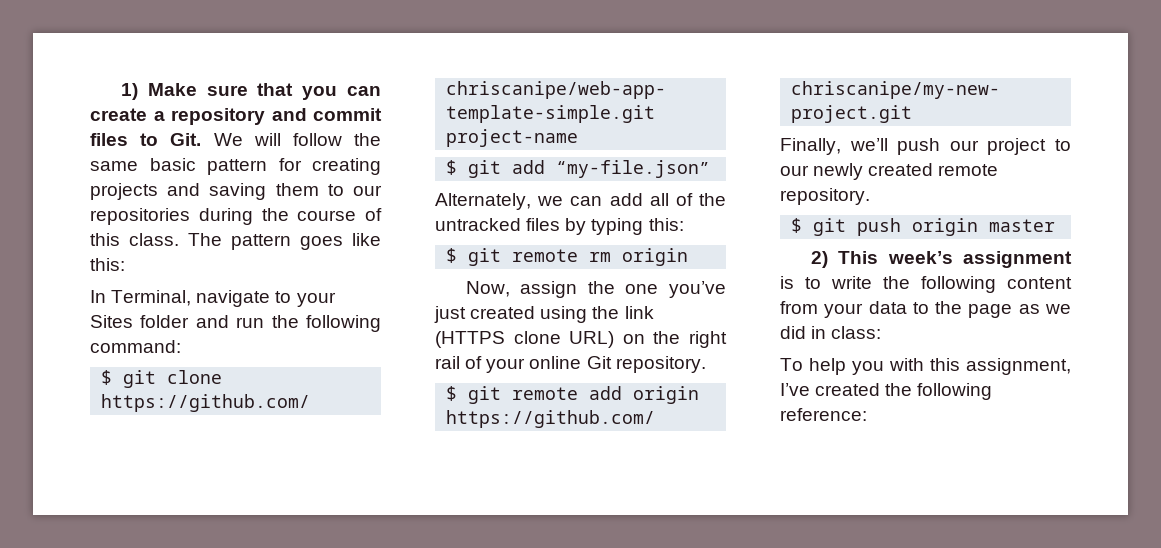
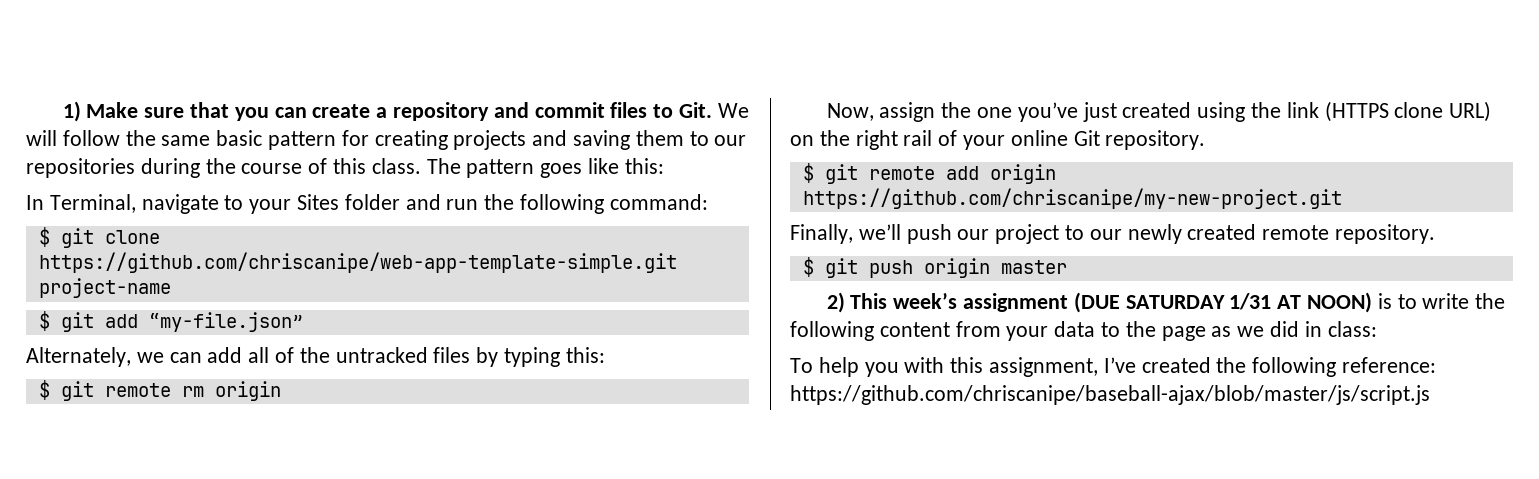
(1072, 259) none -> [1073,292,1373,313] (DUE SATURDAY 1/31 AT NOON)
(867, 414) none -> [790,385,1430,405] https://github.com/chriscanipe/baseball-ajax/blob/master/js/script.js

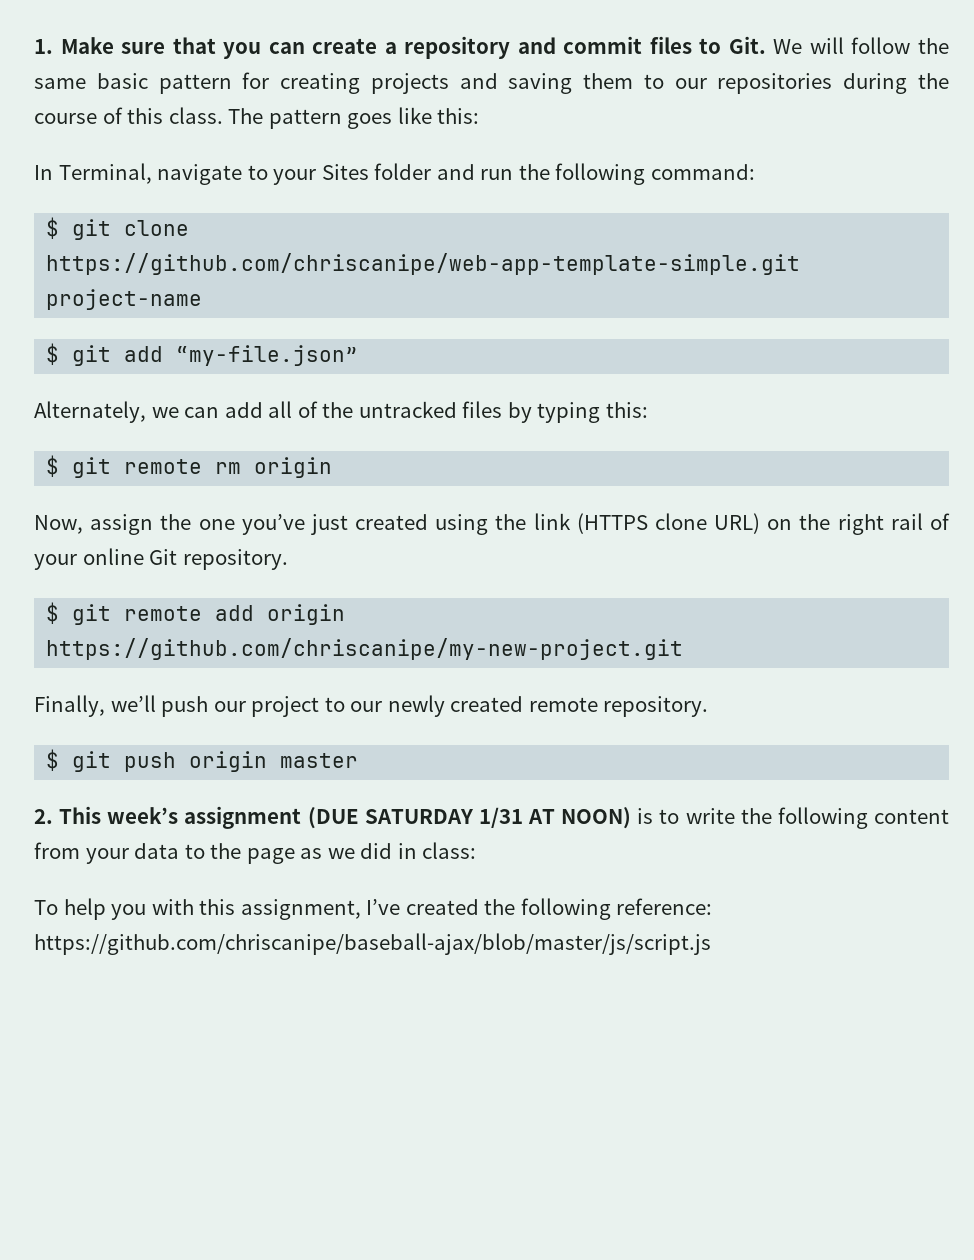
[62,101,81,122] 1) -> [34,39,53,54] 1.
[826,292,845,313] 2) -> [34,809,53,824] 2.

